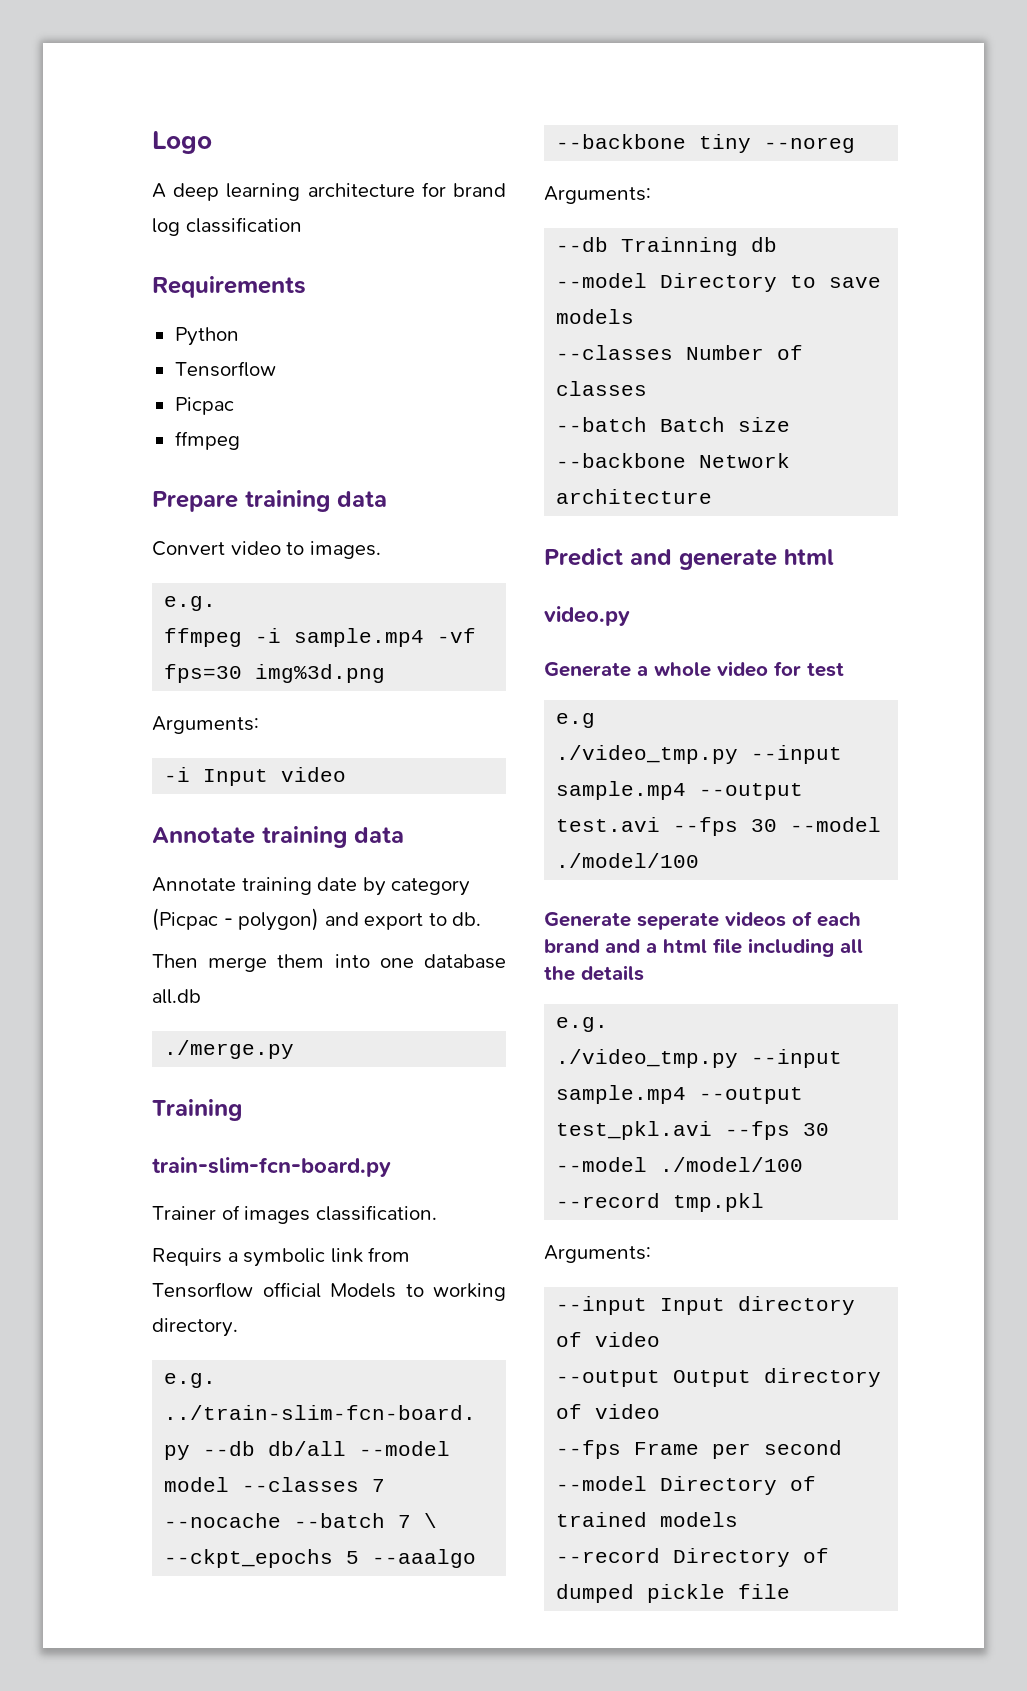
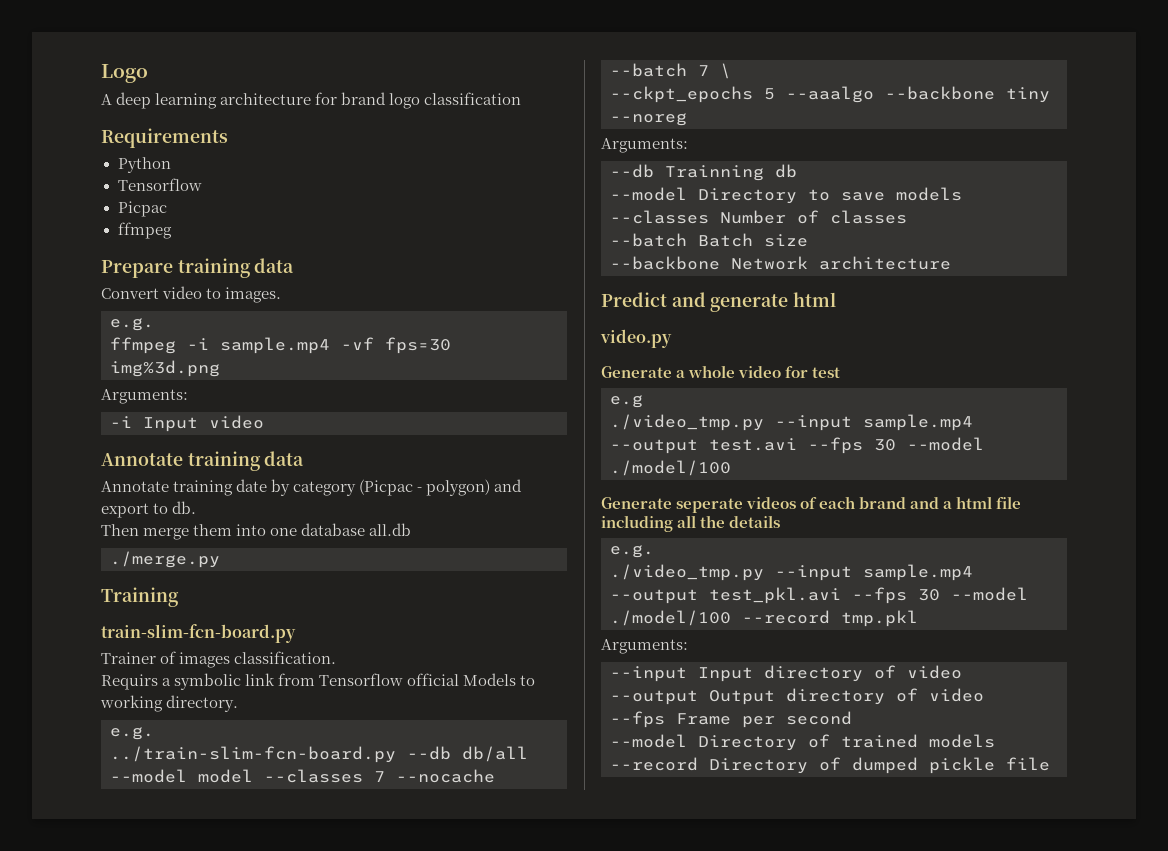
[152,218,180,236] log -> [389,93,421,109] logo

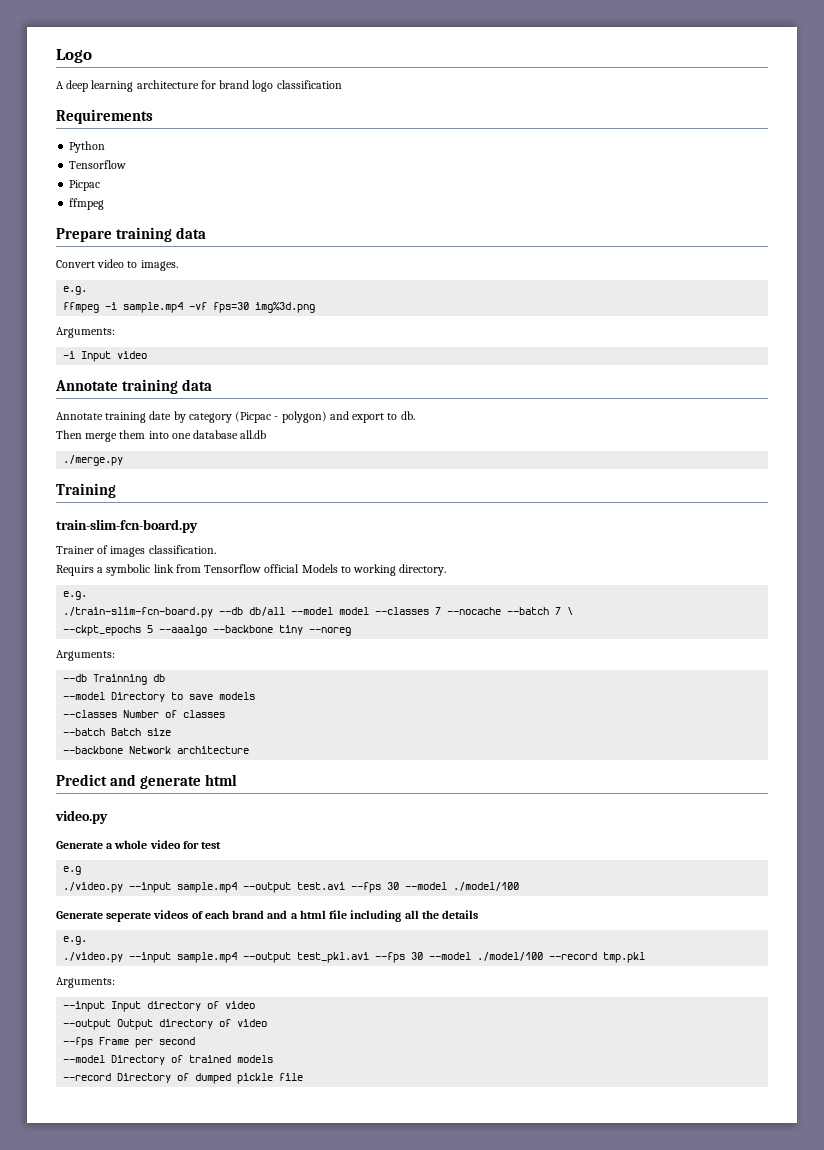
[110,746,396,763] ../train-slim-fcn-board.py -> [63,607,214,618] ./train-slim-fcn-board.py
[610,414,764,431] ./video_tmp.py -> [63,882,124,893] ./video.py
[610,564,764,581] ./video_tmp.py -> [63,952,124,963] ./video.py

